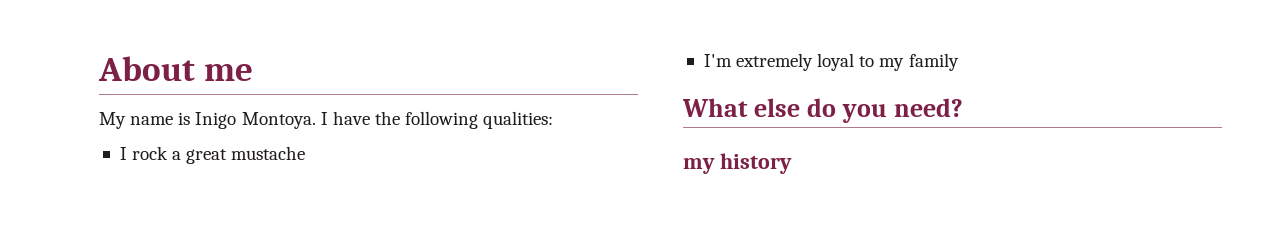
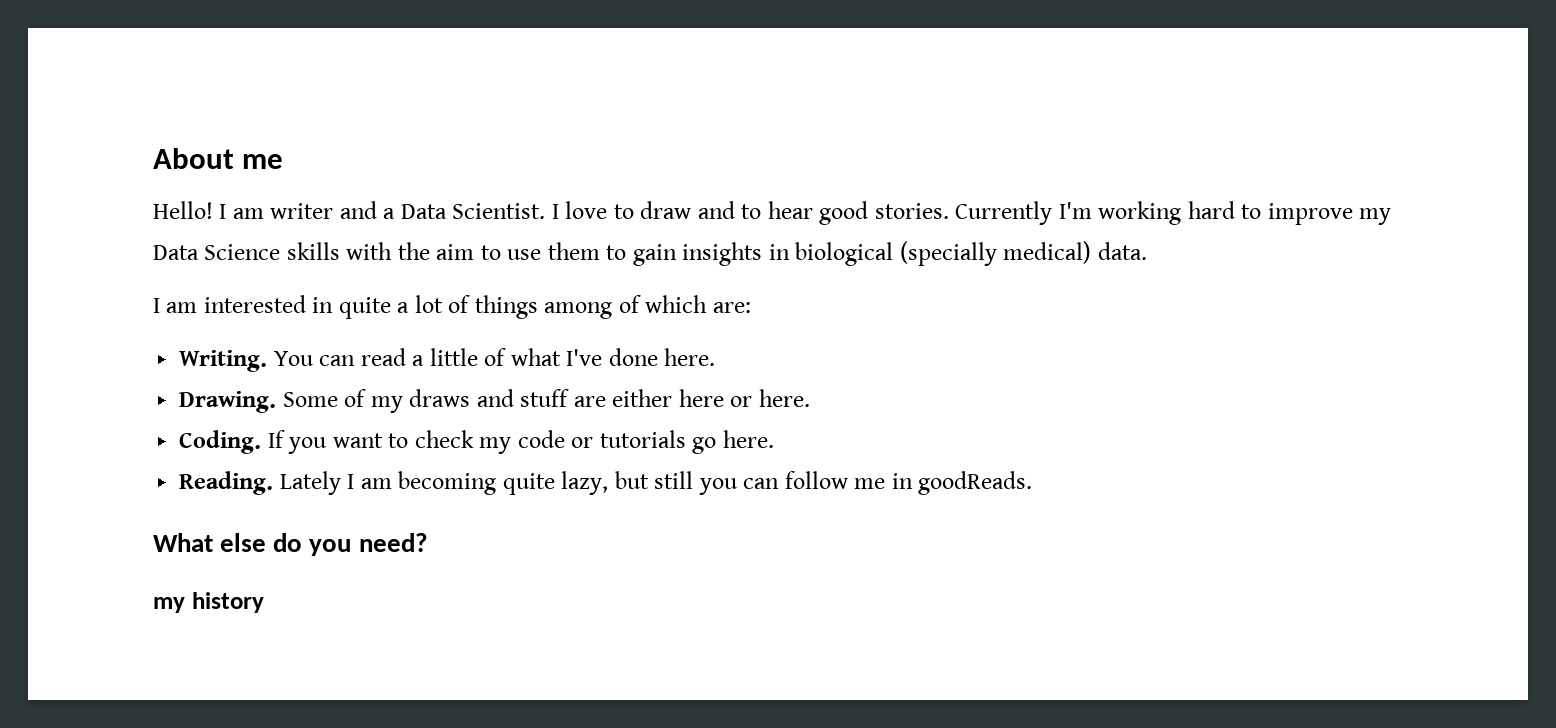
[99,111,554,129] [119,146,306,164] [703,53,959,71] My name is Inigo Montoya. I have the following qualities: // I rock a great mustache // I'm extremely loyal to my family -> [153,201,1392,225] [153,241,1147,266] [153,295,751,319] [179,348,716,372] [179,389,810,413] [179,430,774,454] [179,471,1033,495] Hello! I am writer and a Data Scientist. I love to draw and to hear good stories. Currently I'm working hard to improve my Data Science skills with the aim to use them to gain insights in biological (specially medical) data. // I am interested in quite a lot of things among of which are: // Writing. You can read a little of what I've done here. // Drawing. Some of my draws and stuff are either here or here. // Coding. If you want to check my code or tutorials go here. // Reading. Lately I am becoming quite lazy, but still you can follow me in goodReads.

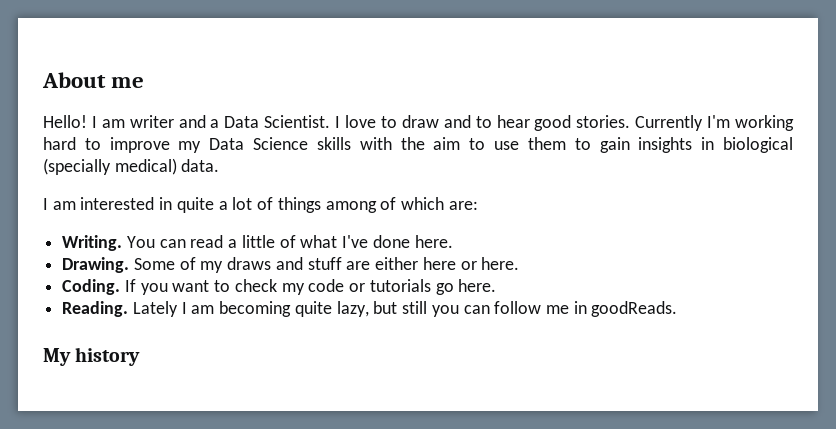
[153,533,428,556] [153,597,185,613] What else do you need? // my -> [43,348,71,366] My

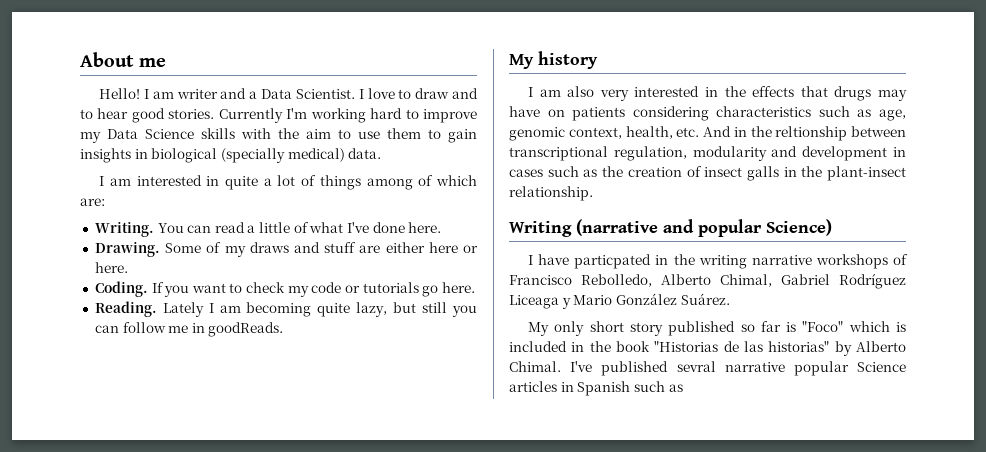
(141, 356) none -> [528,86,907,101] [509,106,906,121] [509,126,906,141] [509,146,906,161] [509,166,906,181] [509,186,593,201] [509,219,832,237] [528,254,908,269] [509,274,906,289] [509,293,730,309] [528,321,906,336] [509,341,906,356] [509,361,906,376] [509,381,683,396] // I am also very interested in the effects that drugs may have on patients considering characteristics such as age, genomic context, health, etc. And in the reltionship between transcriptional regulation, modularity and development in cases such as the creation of insect galls in the plant-insect relationship. // Writing (narrative and popular Science) // I have particpated in the writing narrative workshops of Francisco Rebolledo, Alberto Chimal, Gabriel Rodríguez Liceaga y Mario González Suárez. // My only short story published so far is "Foco" which is included in the book "Historias de las historias" by Alberto Chimal. I've published sevral narrative popular Science articles in Spanish such as

